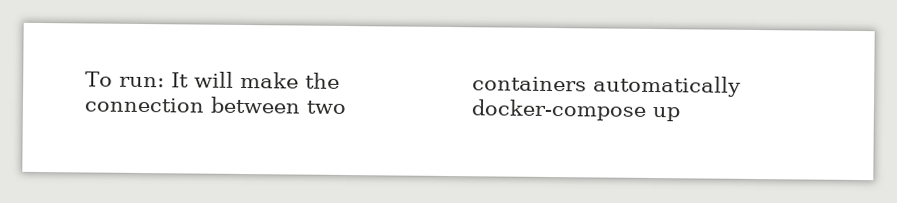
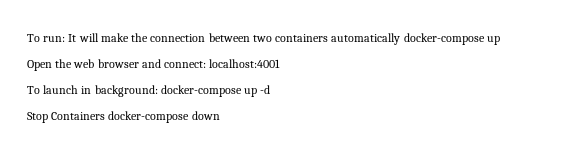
(680, 114) none -> [27,59,281,71] [27,85,271,97] [27,111,220,123] // Open the web browser and connect: localhost:4001 // To launch in background: docker-compose up -d // Stop Containers docker-compose down

